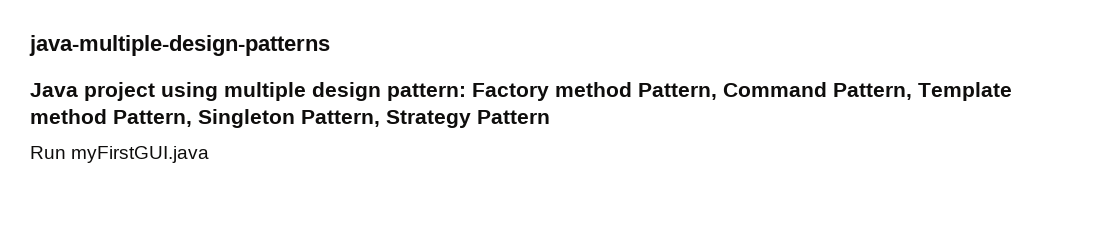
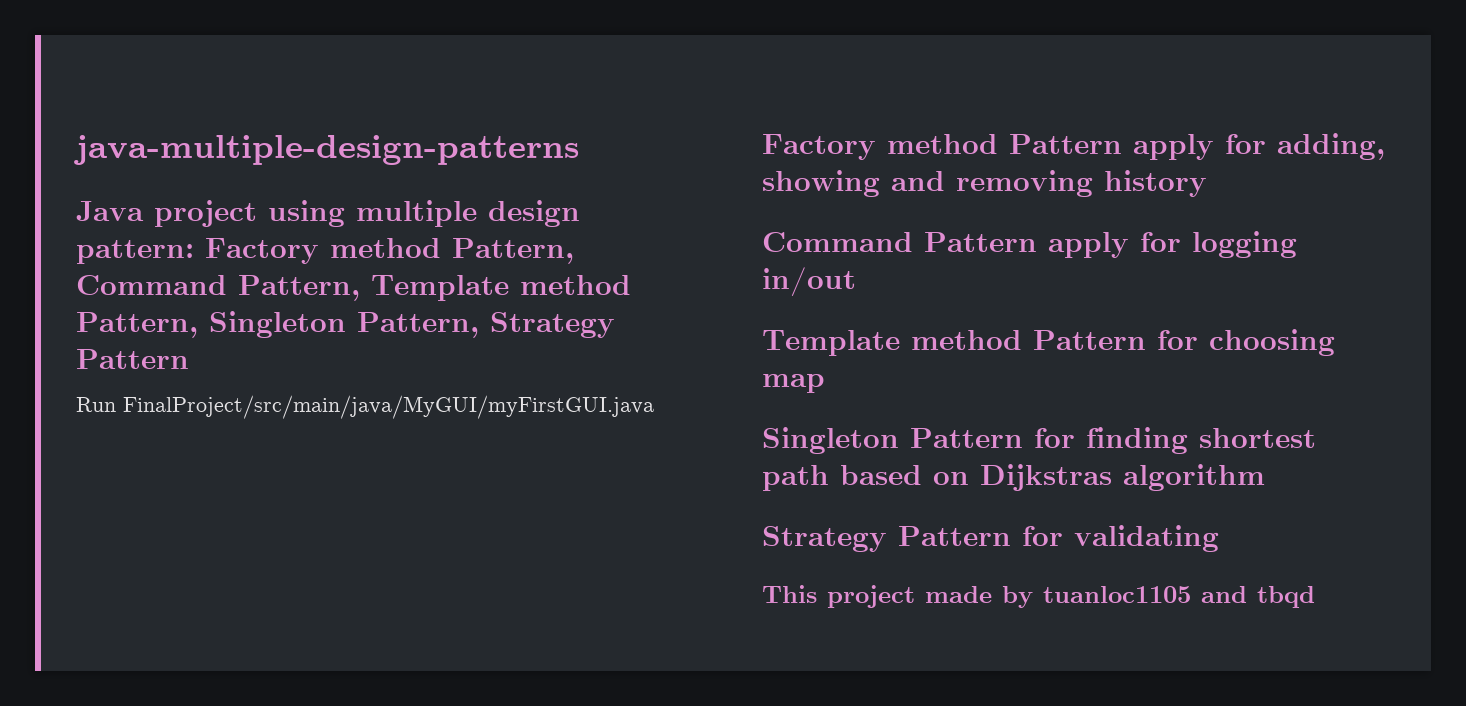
[71,146,210,163] myFirstGUI.java -> [123,395,654,419] [762,133,1385,160] [762,170,1207,197] [762,231,1297,258] [762,267,856,297] [762,329,1335,356] [762,374,825,393] [762,427,1316,454] [762,464,1265,491] [762,525,1219,552] [762,585,1315,608] FinalProject/src/main/java/MyGUI/myFirstGUI.java // Factory method Pattern apply for adding, showing and removing history // Command Pattern apply for logging in/out // Template method Pattern for choosing map // Singleton Pattern for finding shortest path based on Dijkstras algorithm // Strategy Pattern for validating // This project made by tuanloc1105 and tbqd

